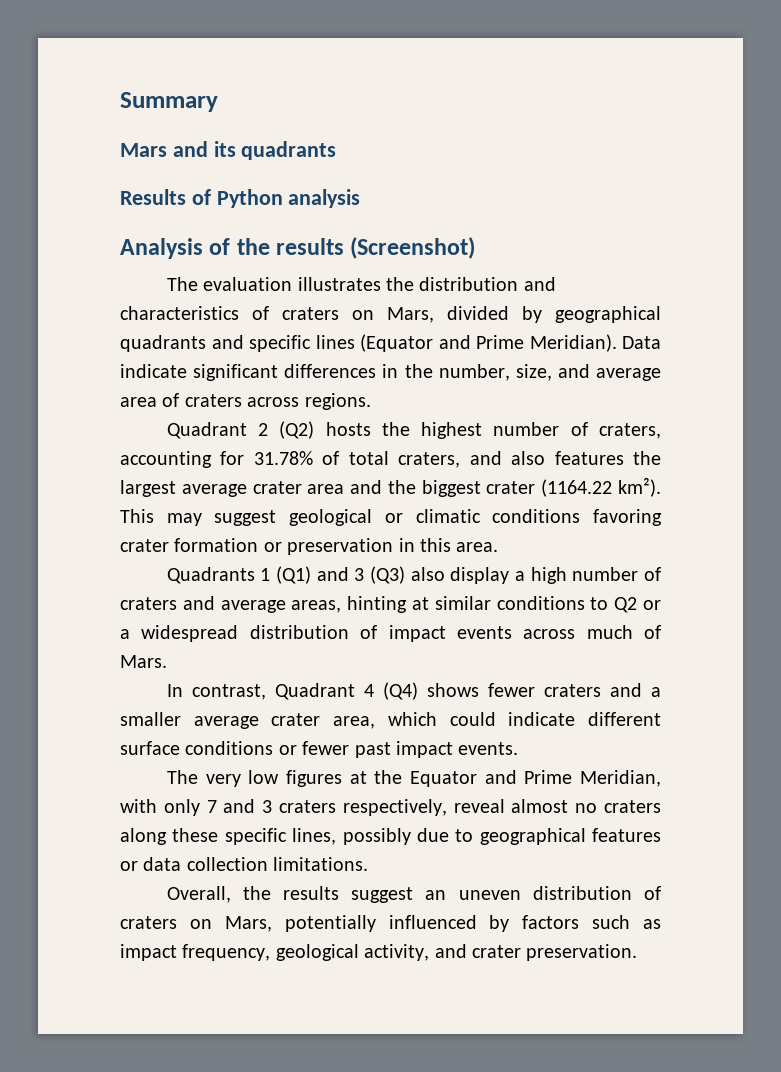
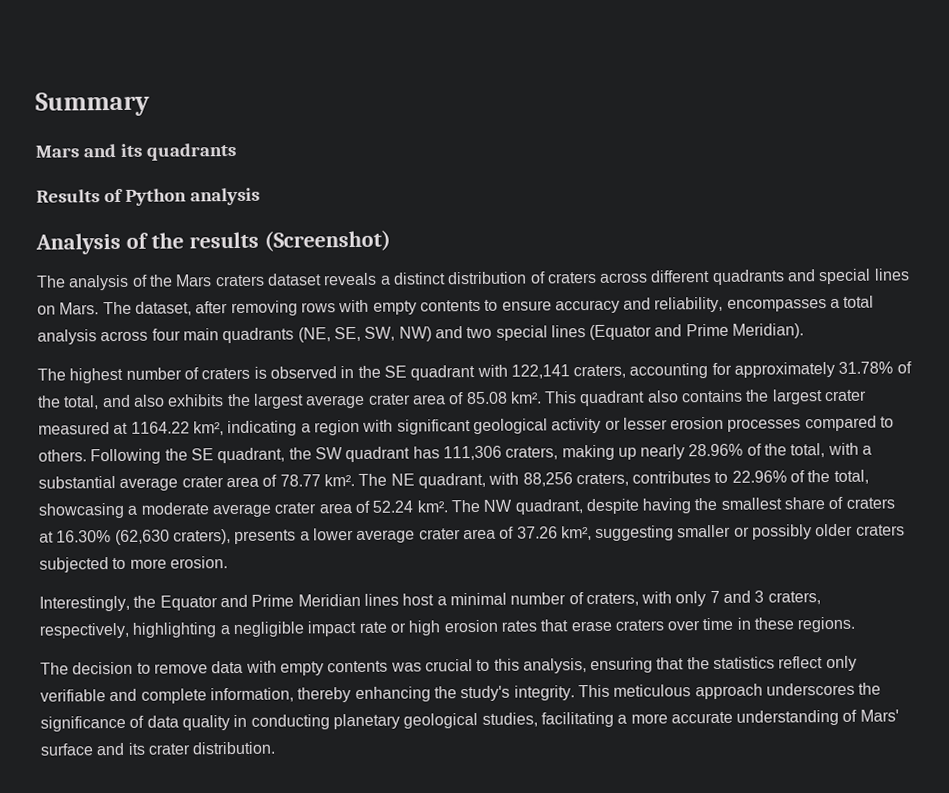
[203,277,556,291] [120,306,661,323] [120,335,311,352] evaluation illustrates the distribution and characteristics of craters on Mars, divided by geographical quadrants and specific -> [68,268,910,291] [37,295,875,317] [37,325,548,345] analysis of the Mars craters dataset reveals a distinct distribution of craters across different quadrants and special lines on Mars. The dataset, after removing rows with empty contents to ensure accuracy and reliability, encompasses a total analysis across four main quadrants (NE, SE, SW, NW) and two special
[622,336,661,349] [120,364,661,381] [120,393,371,410] [166,421,588,439] Data indicate significant differences in the number, size, and average area of craters across regions. // Quadrant 2 (Q2) hosts the highest number of -> [37,364,570,384] // The highest number of craters is observed in the SE quadrant with 122,141
(245, 458) none -> [734,361,836,378] approximately
[348,451,461,468] total craters, -> [37,395,100,410] the total,
[554,451,624,465] features -> [167,394,225,407] exhibits
[350,477,661,497] [120,509,662,526] [120,538,499,555] [166,566,662,584] [120,596,661,613] [120,625,661,642] [120,655,167,668] [166,682,661,700] [120,712,661,729] [120,741,519,758] [166,770,661,787] and the biggest crater (1164.22 km²). This may suggest geological or climatic conditions favoring crater formation or preservation in this area. // Quadrants 1 (Q1) and 3 (Q3) also display a high number of craters and average areas, hinting at similar conditions to Q2 or a widespread distribution of impact events across much of Mars. // In contrast, Quadrant 4 (Q4) shows fewer craters and a smaller average crater area, which could indicate different surface conditions or fewer past impact events. // The very low figures at the Equator and Prime Meridian, -> [448,389,868,407] [38,415,895,437] [38,442,873,465] [38,469,869,491] [38,496,895,519] [39,523,905,546] [39,556,228,573] [39,592,639,612] of 85.08 km². This quadrant also contains the largest crater measured at 1164.22 km², indicating a region with significant geological activity or lesser erosion processes compared to others. Following the SE quadrant, the SW quadrant has 111,306 craters, making up nearly 28.96% of the total, with a substantial average crater area of 78.77 km². The NE quadrant, with 88,256 craters, contributes to 22.96% of the total, showcasing a moderate average crater area of 52.24 km². The NW quadrant, despite having the smallest share of craters at 16.30% (62,630 craters), presents a lower average crater area of 37.26 km², suggesting smaller or possibly older craters subjected to more erosion. // Interestingly, the Equator and Prime Meridian lines host a minimal number of craters,
[279,799,661,816] [120,828,661,845] [120,857,369,871] [166,886,661,903] [120,915,661,932] [120,944,638,961] craters respectively, reveal almost no craters along these specific lines, possibly due to geographical features or data collection limitations. // Overall, the results suggest an uneven distribution of craters on Mars, potentially influenced by factors such as impact frequency, geological activity, and crater preservation. -> [767,591,821,605] [39,616,856,639] [40,655,857,676] [40,682,882,704] [40,709,899,732] [40,741,276,756] craters, respectively, highlighting a negligible impact rate or high erosion rates that erase craters over time in these regions. // The decision to remove data with empty contents was crucial to this analysis, ensuring that the statistics reflect only verifiable and complete information, thereby enhancing the study's integrity. This meticulous approach underscores the significance of data quality in conducting planetary geological studies, facilitating a more accurate understanding of Mars' surface and its crater distribution.

